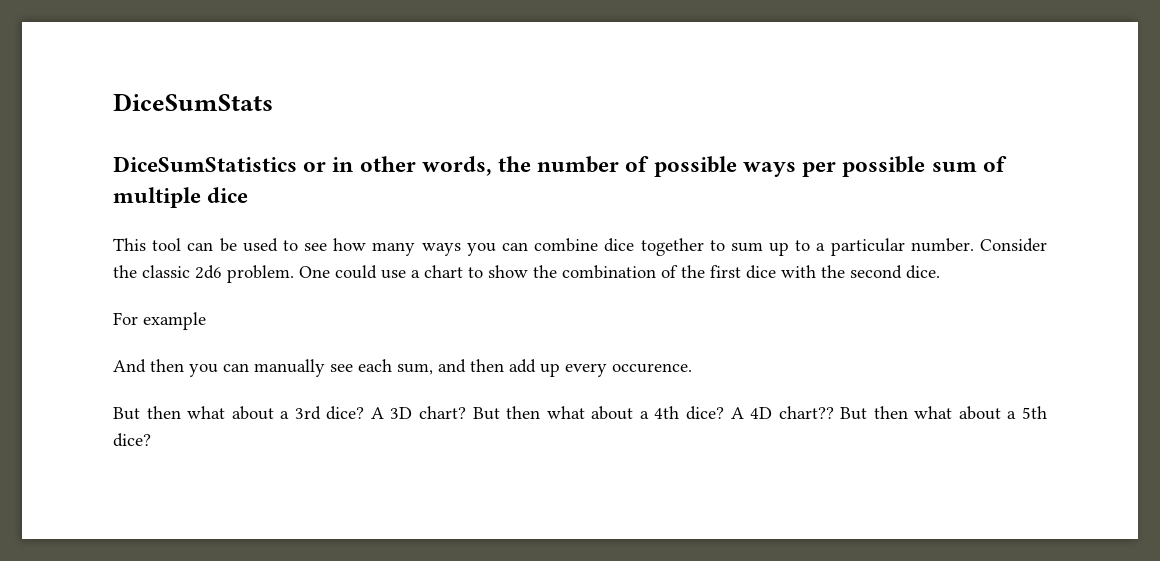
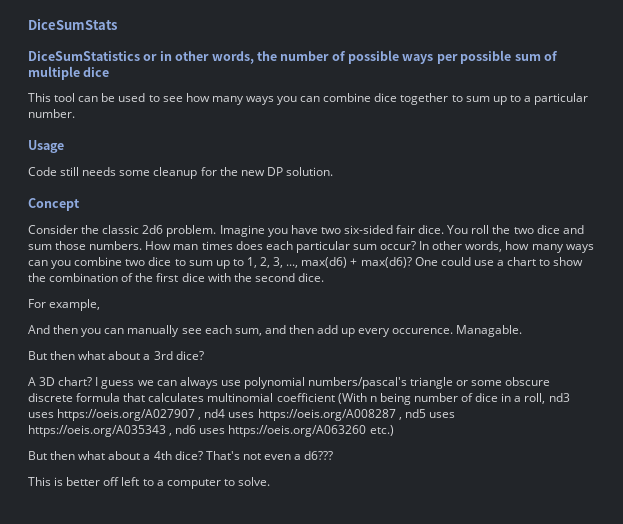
(974, 245) none -> [28,140,64,153] [28,167,333,179] [28,198,80,211] // Usage // Code still needs some cleanup for the new DP solution. // Concept //
(294, 274) none -> [219,225,584,237] [28,241,594,253] [28,257,412,269] Imagine you have two six-sided fair dice. You roll the two dice and sum those numbers. How man times does each particular sum occur? In other words, how many ways can you combine two dice to sum up to 1, 2, 3, ..., max(d6) + max(d6)?
[143,312,206,330] example -> [49,299,101,311] example,
(692, 368) none -> [456,325,523,337] Managable.
(365, 413) none -> (204, 355) //
(467, 412) none -> [95,377,551,389] [28,393,570,405] [28,409,455,421] [28,425,394,437] I guess we can always use polynomial numbers/pascal's triangle or some obscure discrete formula that calculates multinomial coefficient (With n being number of dice in a roll, nd3 uses https://oeis.org/A027907 , nd4 uses https://oeis.org/A008287 , nd5 uses https://oeis.org/A035343 , nd6 uses https://oeis.org/A063260 etc.) //
[730,406,1047,420] [113,433,151,447] A 4D chart?? But then what about a 5th dice? -> [205,451,334,460] [28,477,270,489] That's not even a d6??? // This is better off left to a computer to solve.

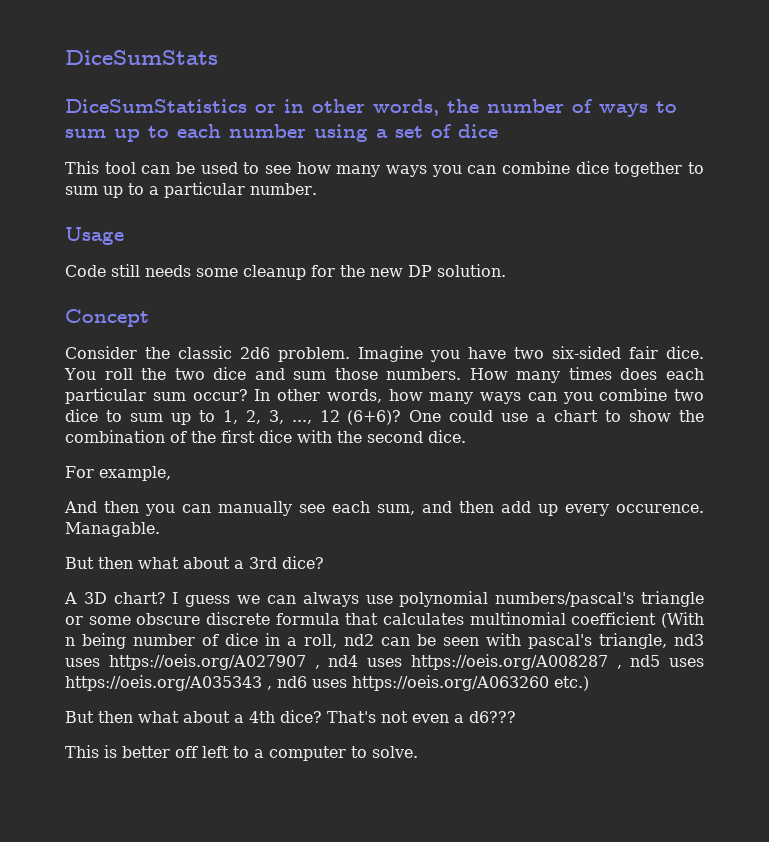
[348,50,558,64] [28,66,80,80] possible ways per possible sum of multiple -> [599,101,677,117] [65,124,452,142] ways to sum up to each number using a set of
[173,244,199,250] man -> [516,371,561,383] many
[301,257,412,268] max(d6) + max(d6)? -> [319,410,402,425] 12 (6+6)?
(546, 398) none -> [344,633,667,649] nd2 can be seen with pascal's triangle,

